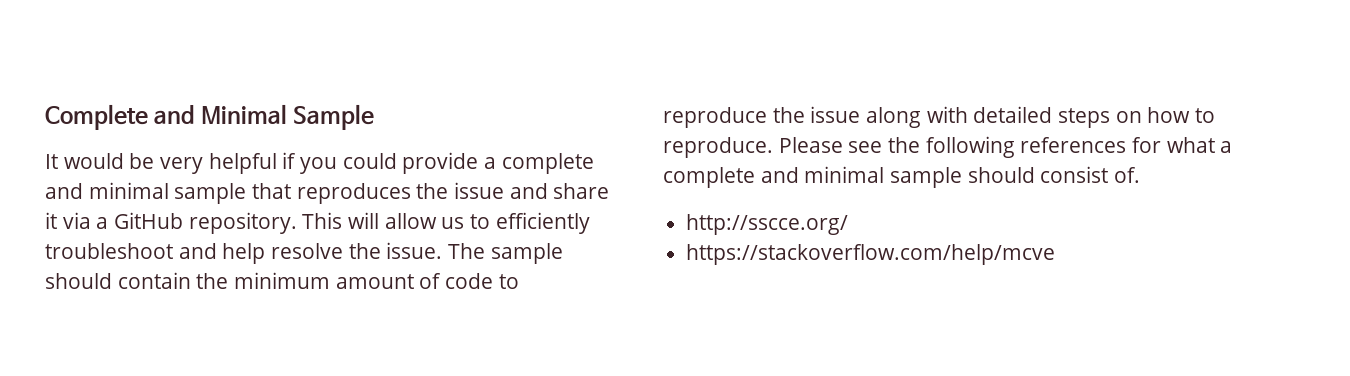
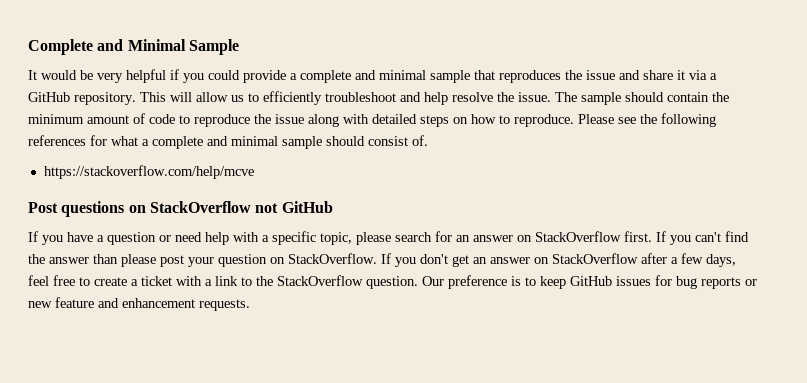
[686,214,849,235] [686,244,1056,265] http://sscce.org/ // https://stackoverflow.com/help/mcve -> [43,165,254,179] [28,201,333,217] [28,231,749,245] [28,253,736,267] [28,275,757,289] [28,297,250,311] https://stackoverflow.com/help/mcve // Post questions on StackOverflow not GitHub // If you have a question or need help with a specific topic, please search for an answer on StackOverflow first. If you can't find the answer than please post your question on StackOverflow. If you don't get an answer on StackOverflow after a few days, feel free to create a ticket with a link to the StackOverflow question. Our preference is to keep GitHub issues for bug reports or new feature and enhancement requests.

